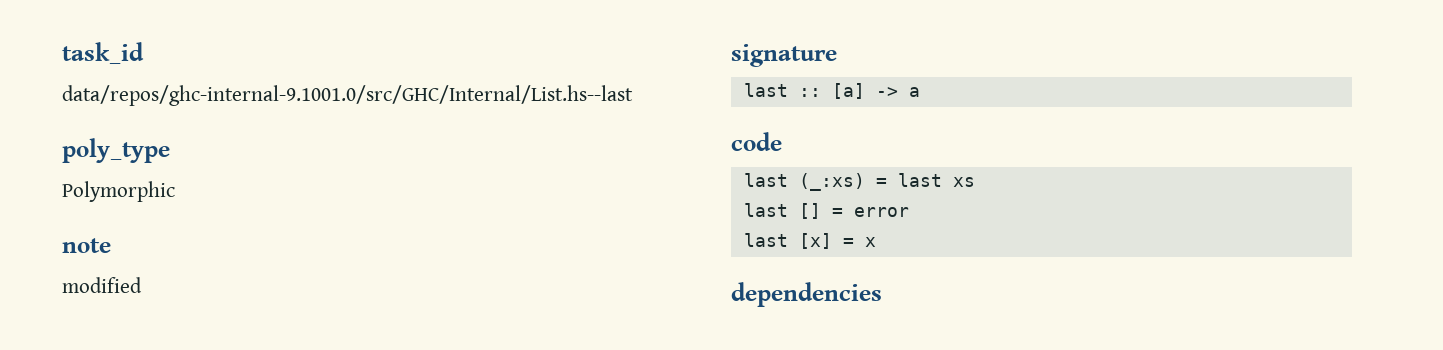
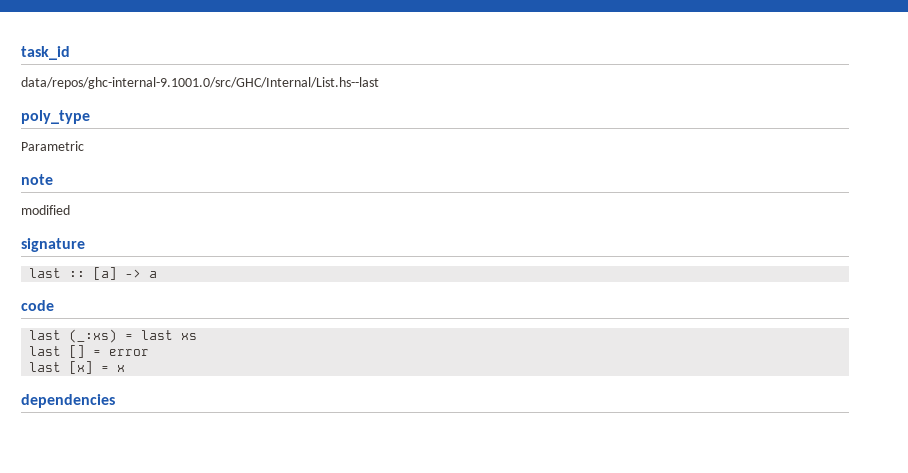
[62,181,175,202] Polymorphic -> [21,141,84,151] Parametric

